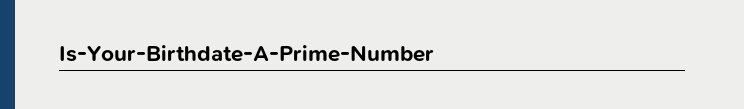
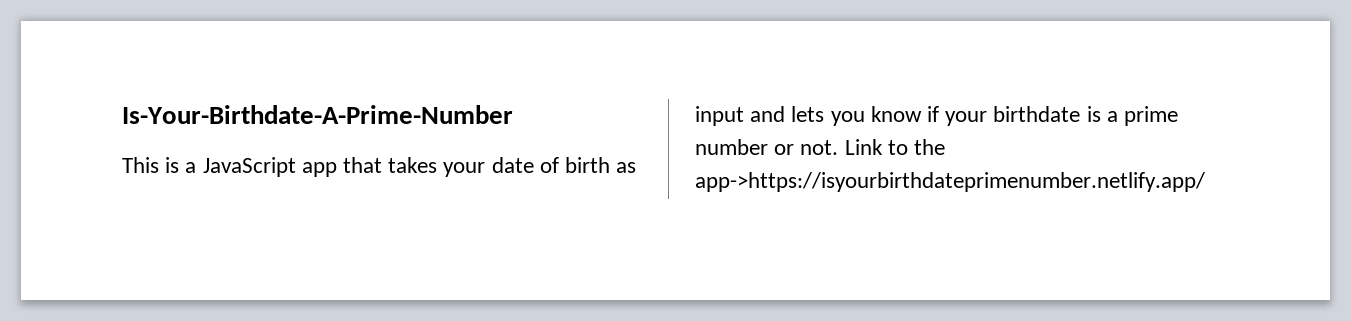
(434, 53) none -> [122,157,637,177] [695,106,1179,126] [695,139,946,155] [695,172,1205,192] // This is a JavaScript app that takes your date of birth as input and lets you know if your birthdate is a prime number or not. Link to the app->https://isyourbirthdateprimenumber.netlify.app/

